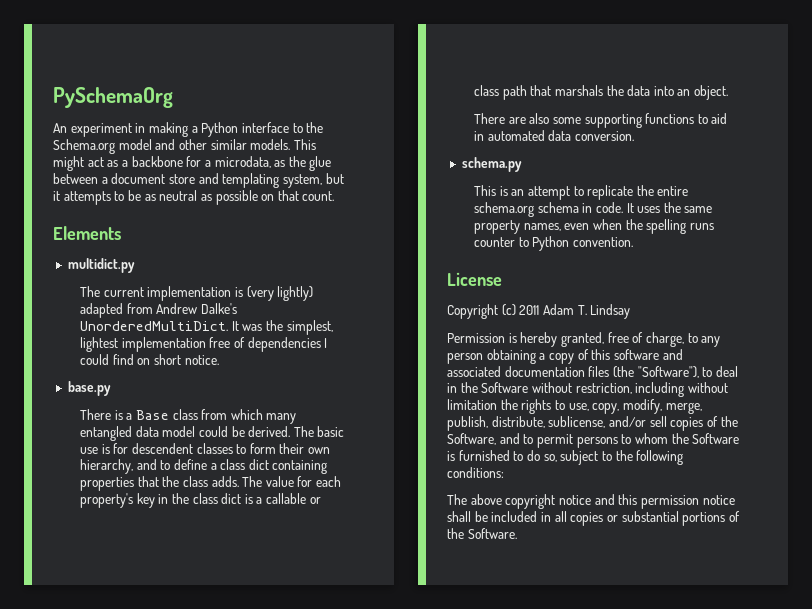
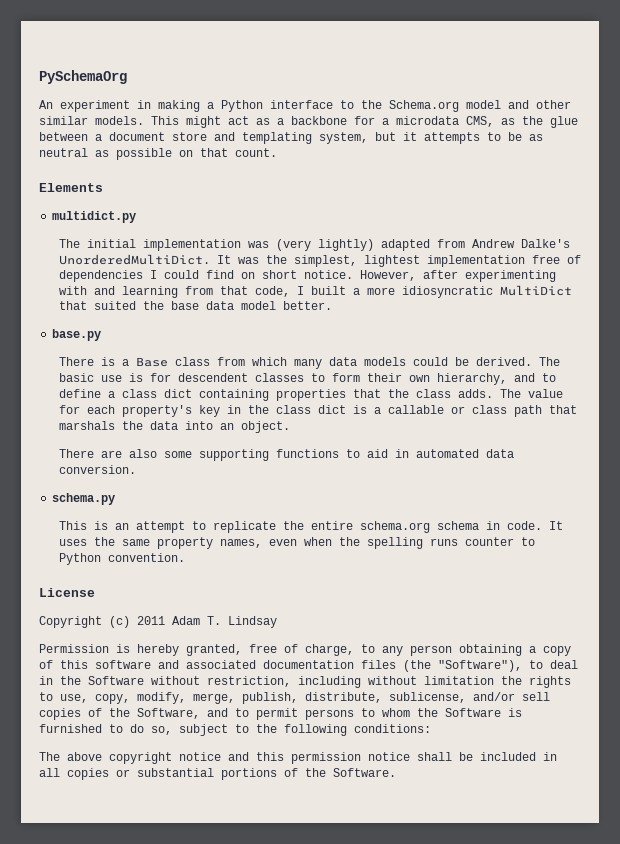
[214,156,271,168] microdata, -> [396,116,494,127] microdata CMS,
[103,286,243,301] current implementation is -> [86,239,269,251] initial implementation was
(219, 360) none -> [359,270,556,282] [58,285,572,298] [58,301,332,310] However, after experimenting with and learning from that code, I built a more idiosyncratic MultiDict that suited the base data model better.
[79,426,196,441] entangled data model -> [328,357,406,366] data models

